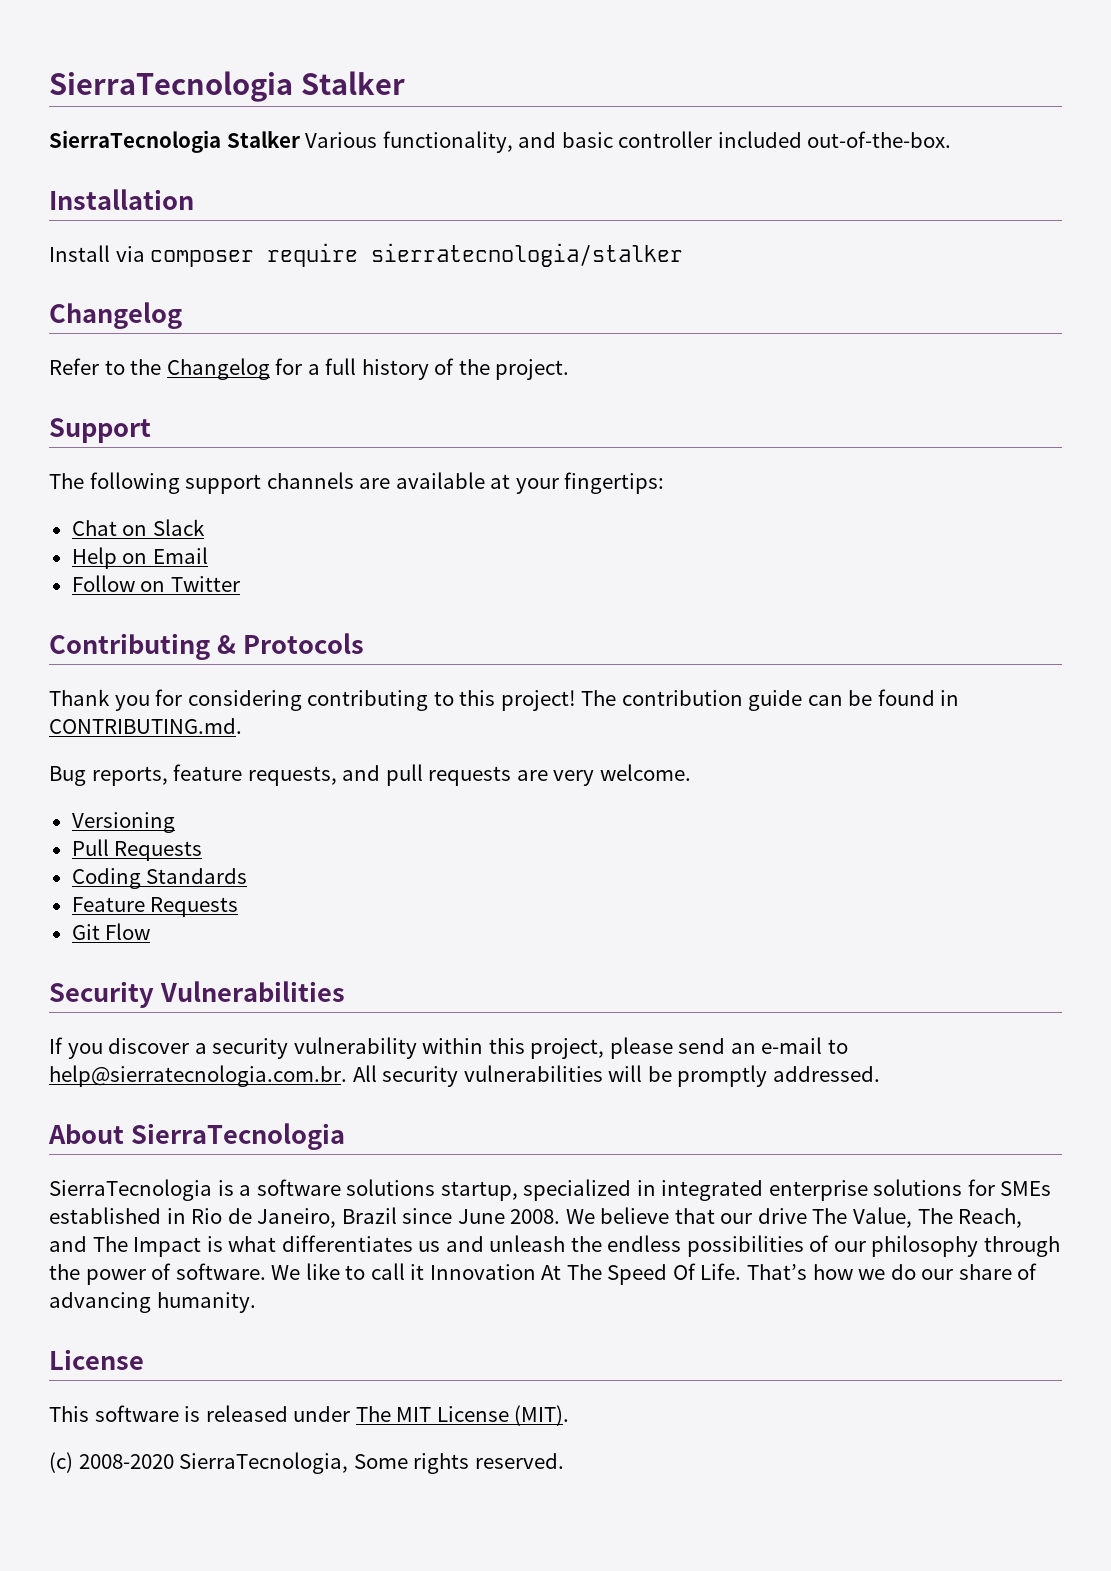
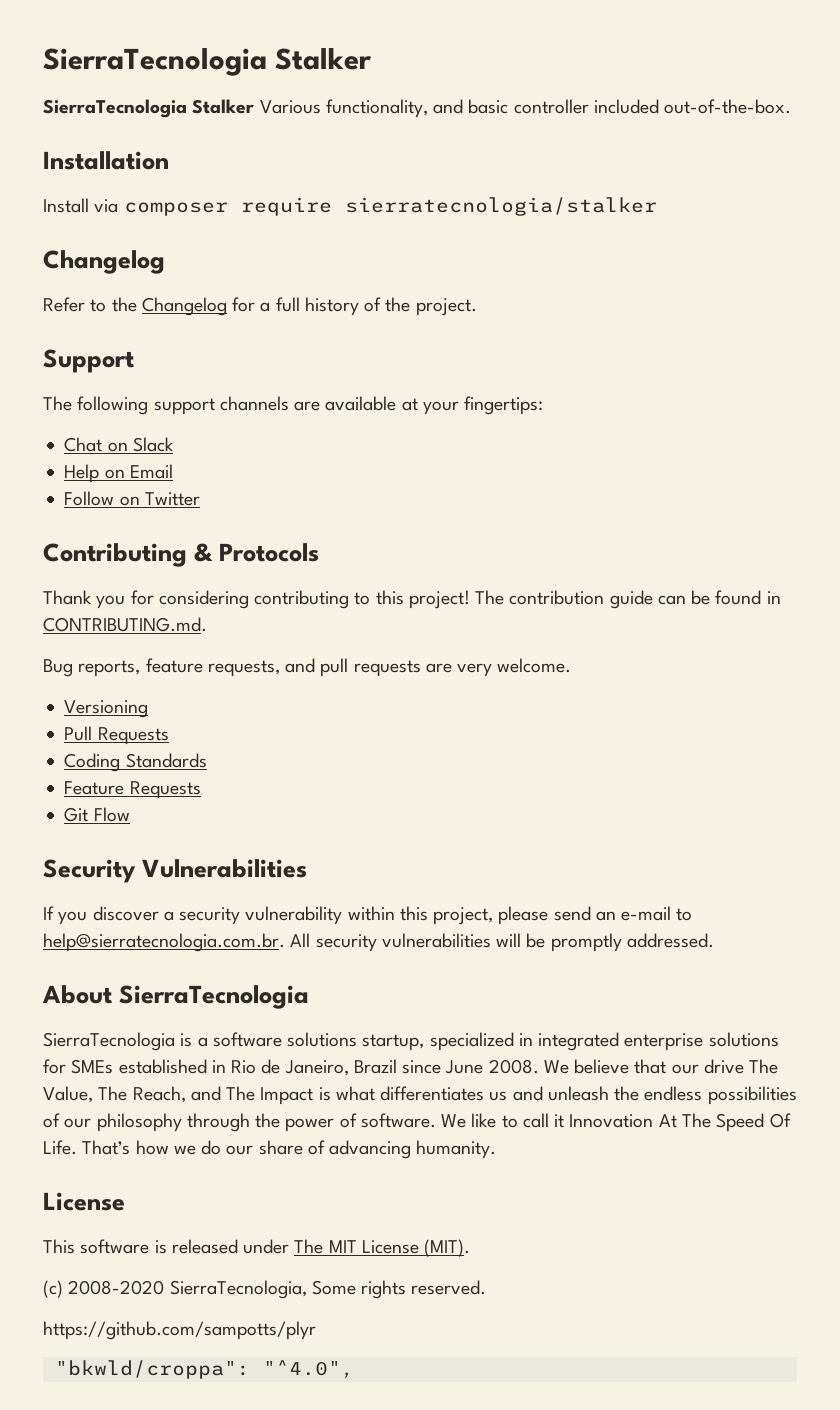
(564, 1461) none -> [43,1321,316,1340] [54,1360,354,1379] // https://github.com/sampotts/plyr // "bkwld/croppa": "^4.0",

